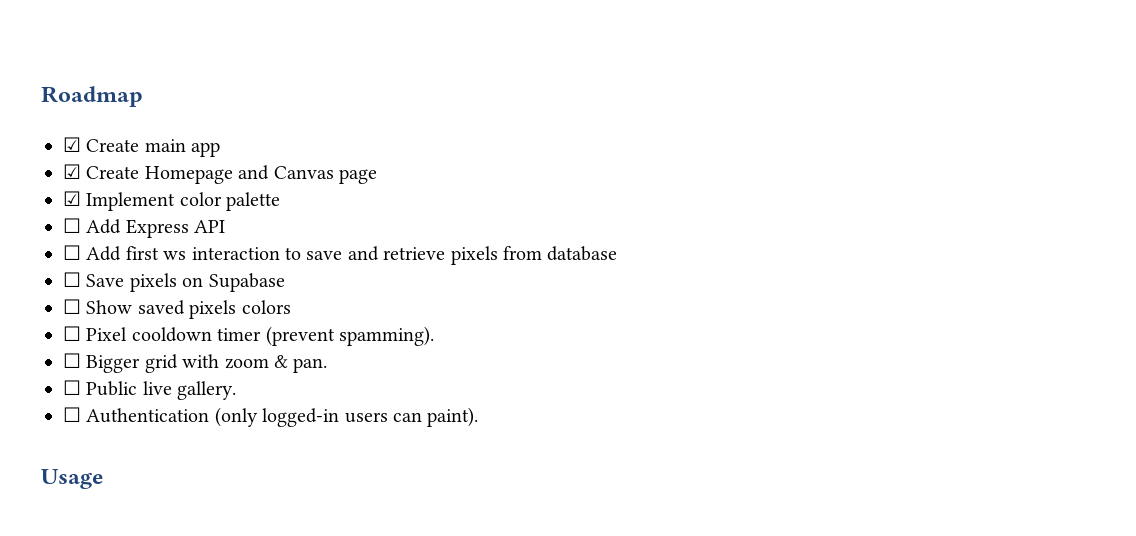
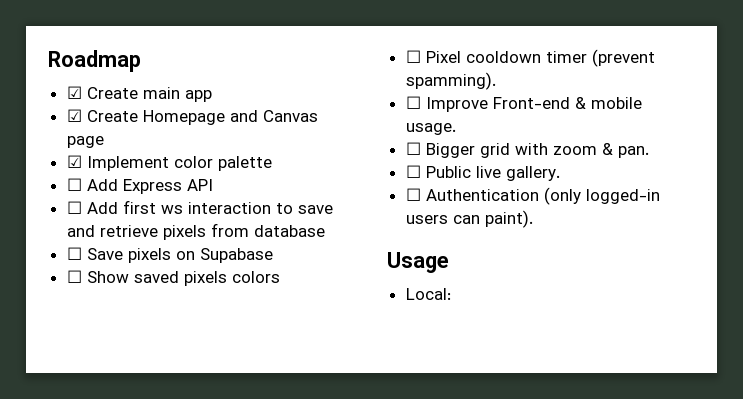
(434, 336) none -> [405,96,642,112] [405,123,456,135] // ☐ Improve Front-end & mobile usage.
(103, 479) none -> [405,288,451,300] // Local:

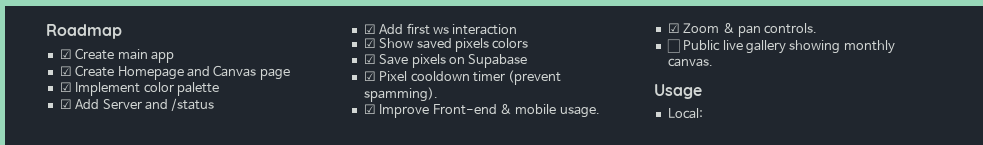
[66,178,213,194] [66,200,333,214] [66,223,325,240] [66,247,273,263] [66,270,280,286] [405,50,421,63] ☐ Add Express API // ☐ Add first ws interaction to save and retrieve pixels from database // ☐ Save pixels on Supabase // ☐ Show saved pixels colors // ☐ -> [59,98,215,111] [363,23,518,35] [363,38,529,52] [363,54,528,68] [363,71,376,81] ☑ Add Server and /status // ☑ Add first ws interaction // ☑ Show saved pixels colors // ☑ Save pixels on Supabase // ☑
[405,96,421,109] ☐ -> [363,104,376,114] ☑
[405,142,649,158] [405,165,560,181] [405,187,660,205] [405,210,533,228] ☐ Bigger grid with zoom & pan. // ☐ Public live gallery. // ☐ Authentication (only logged-in users can paint). -> [667,23,818,37] [666,39,895,54] [667,58,713,67] ☑ Zoom & pan controls. // ☐ Public live gallery showing monthly canvas.

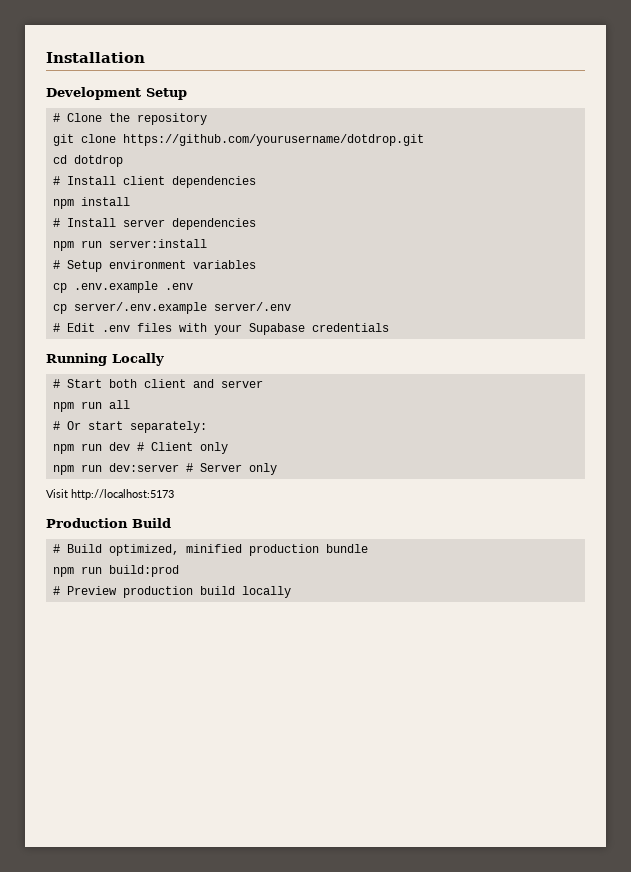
[46,24,122,39] [59,48,174,63] [59,65,290,80] [59,82,219,96] [59,98,215,111] [363,23,518,35] [363,38,529,52] [363,54,528,68] [363,70,562,85] [363,87,438,102] [363,104,600,118] [667,23,818,37] [666,39,895,54] [667,58,713,67] [654,84,702,99] [667,108,703,119] Roadmap // ☑ Create main app // ☑ Create Homepage and Canvas page // ☑ Implement color palette // ☑ Add Server and /status // ☑ Add first ws interaction // ☑ Show saved pixels colors // ☑ Save pixels on Supabase // ☑ Pixel cooldown timer (prevent spamming). // ☑ Improve Front-end & mobile usage. // ☑ Zoom & pan controls. // ☐ Public live gallery showing monthly canvas. // Usage // Local: -> [46,52,145,63] [46,87,187,100] [52,113,207,125] [52,134,424,146] [52,155,123,167] [52,176,256,188] [52,197,130,209] [52,218,256,230] [52,239,207,251] [52,260,256,272] [52,281,193,293] [52,302,291,314] [52,323,389,335] [46,353,164,366] [52,379,263,388] [52,400,130,412] [52,421,207,433] [52,442,228,454] [52,463,277,475] [46,489,174,500] [46,518,171,528] [52,544,368,556] [52,565,179,577] [52,586,291,598] Installation // Development Setup // # Clone the repository // git clone https://github.com/yourusername/dotdrop.git // cd dotdrop // # Install client dependencies // npm install // # Install server dependencies // npm run server:install // # Setup environment variables // cp .env.example .env // cp server/.env.example server/.env // # Edit .env files with your Supabase credentials // Running Locally // # Start both client and server // npm run all // # Or start separately: // npm run dev # Client only // npm run dev:server # Server only // Visit http://localhost:5173 // Production Build // # Build optimized, minified production bundle // npm run build:prod // # Preview production build locally

